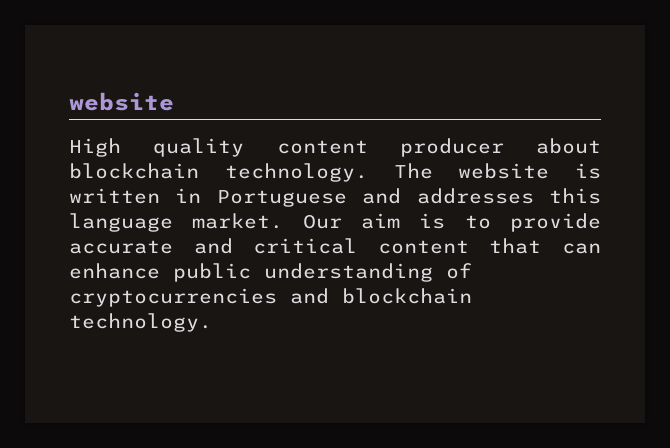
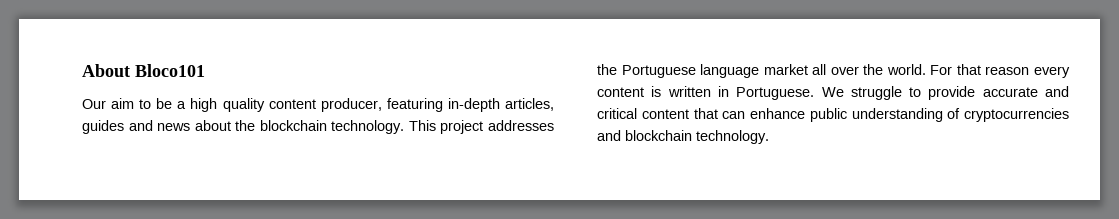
[69,92,174,111] [69,138,601,157] [69,163,601,182] [69,188,601,207] [69,213,446,232] website // High quality content producer about blockchain technology. The website is written in Portuguese and addresses this language market. Our aim is -> [82,64,205,77] [82,98,554,112] [82,120,554,134] [597,64,1070,78] [597,86,902,100] About Bloco101 // Our aim to be a high quality content producer, featuring in-depth articles, guides and news about the blockchain technology. This project addresses the Portuguese language market all over the world. For that reason every content is written in Portuguese. We struggle

